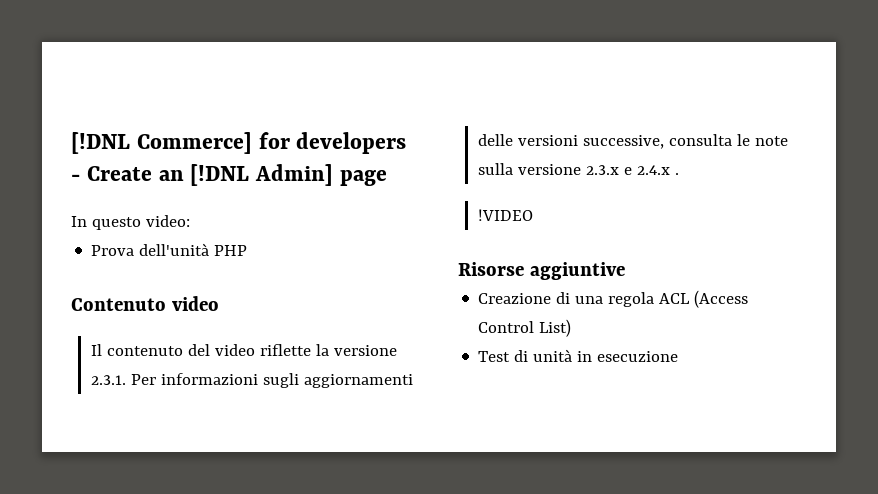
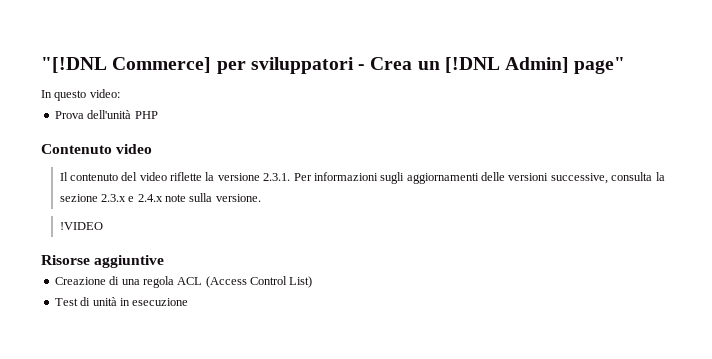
[71,132,407,154] [71,166,184,181] [!DNL Commerce] for developers - Create an -> [41,57,440,74] "[!DNL Commerce] per sviluppatori - Crea un
[339,170,387,186] page -> [574,57,626,74] page"
[737,134,789,146] [478,163,680,175] le note sulla versione 2.3.x e 2.4.x . -> [655,172,665,181] [59,193,261,202] la sezione 2.3.x e 2.4.x note sulla versione.

